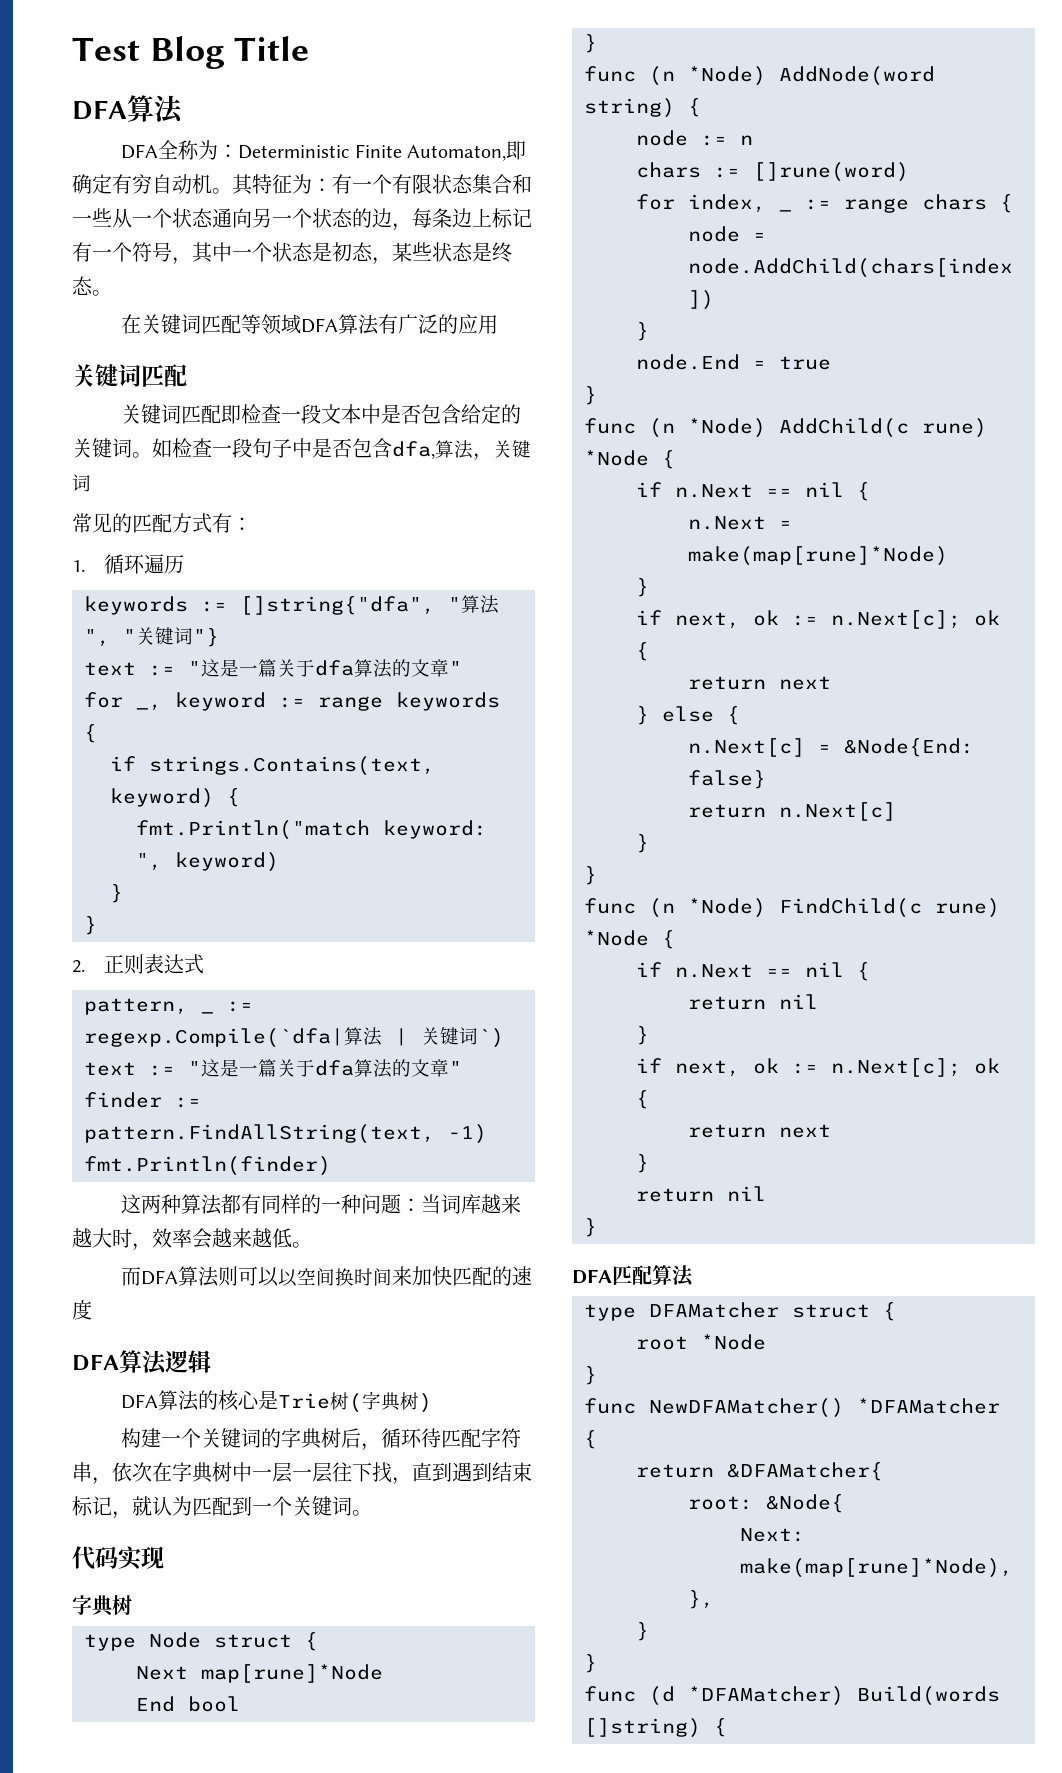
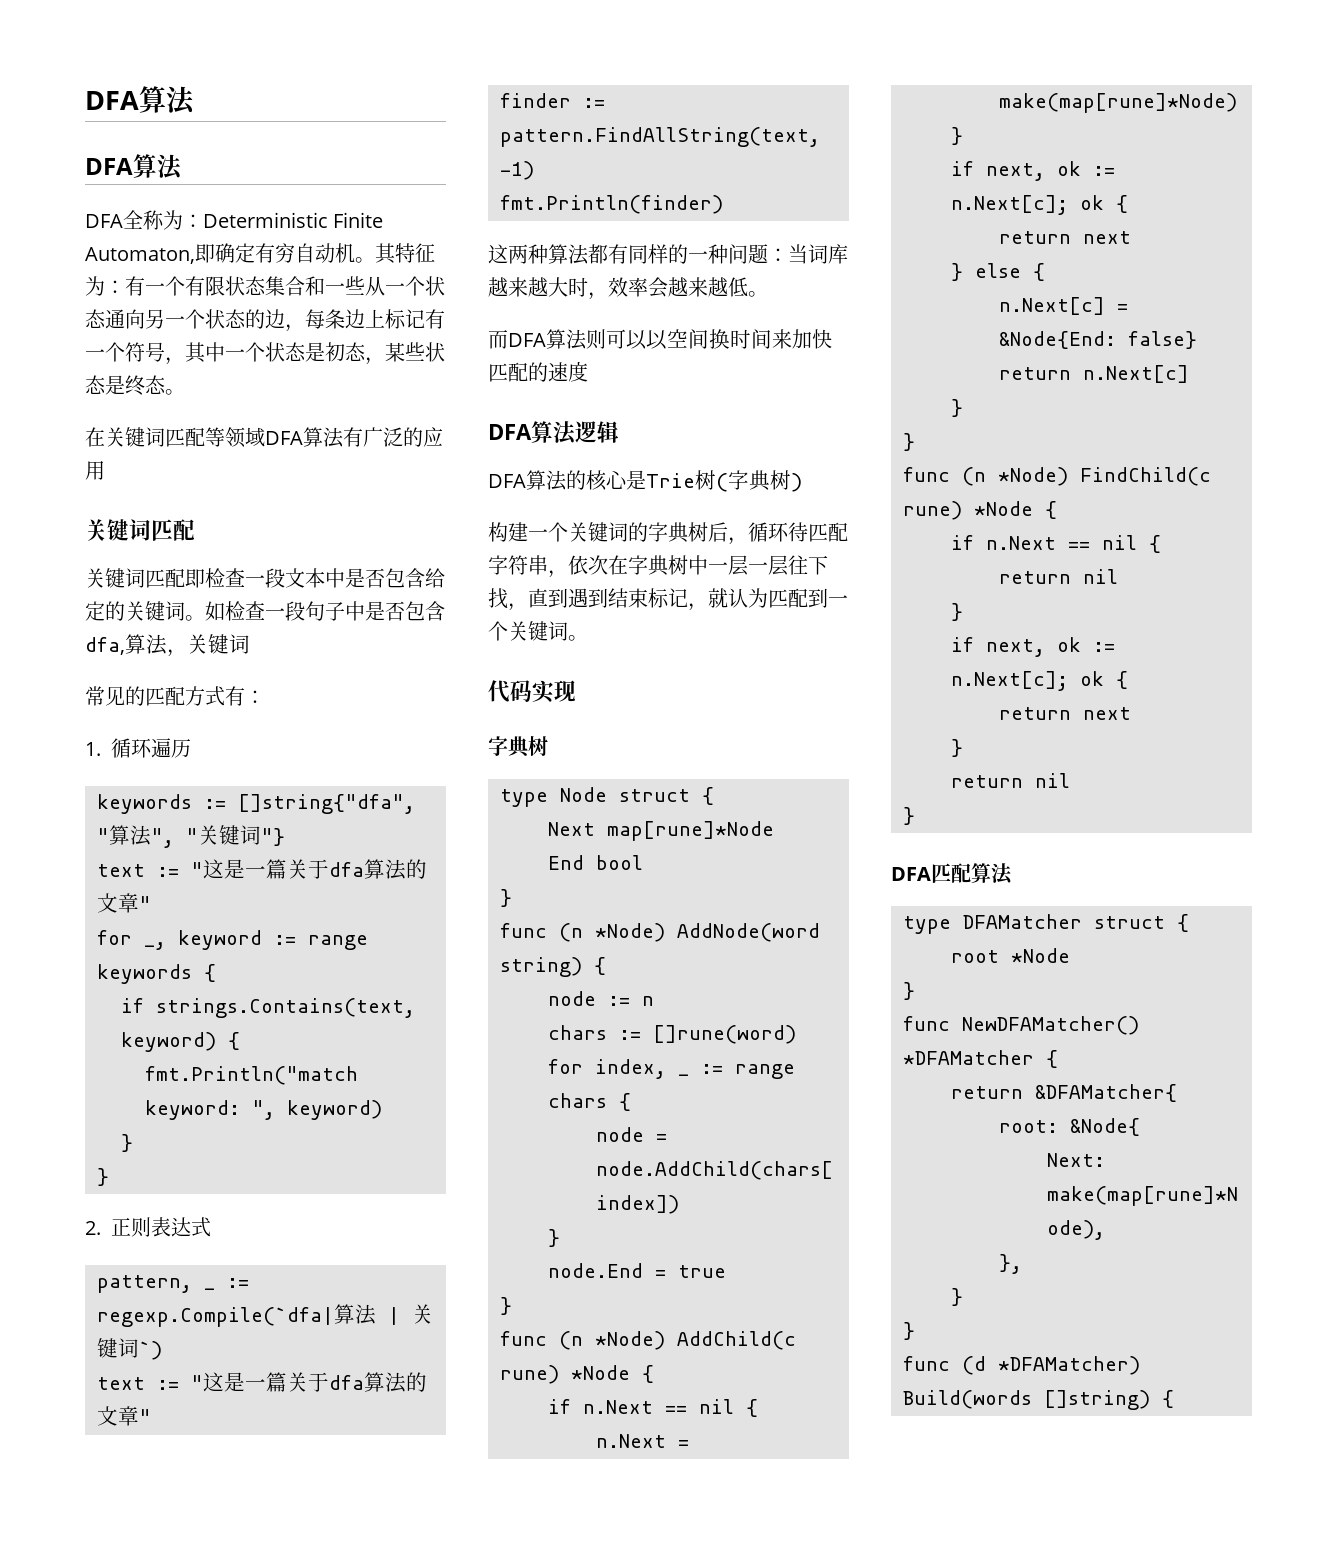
[72,36,310,69] Test Blog Title -> [85,86,196,115] DFA算法

